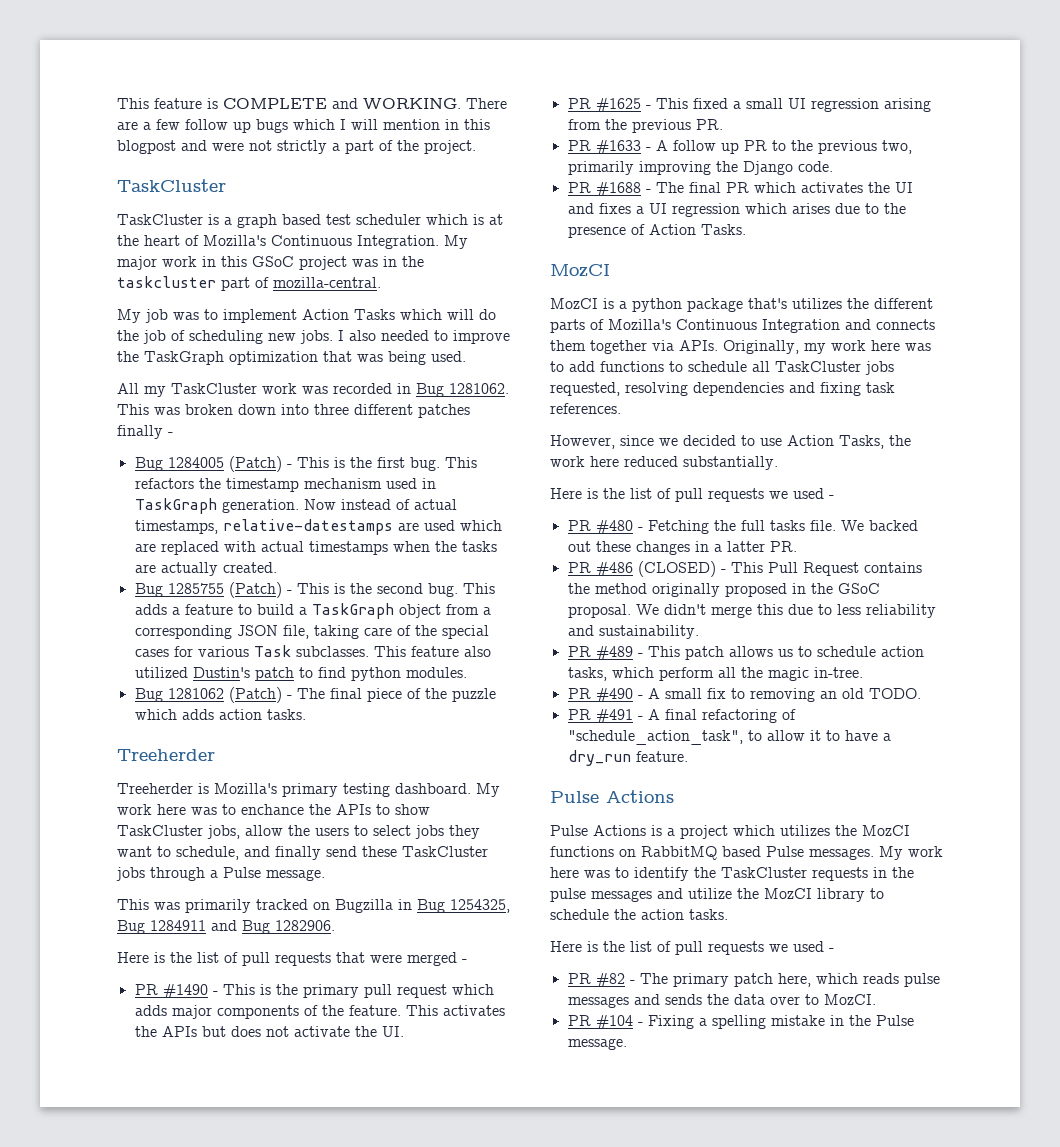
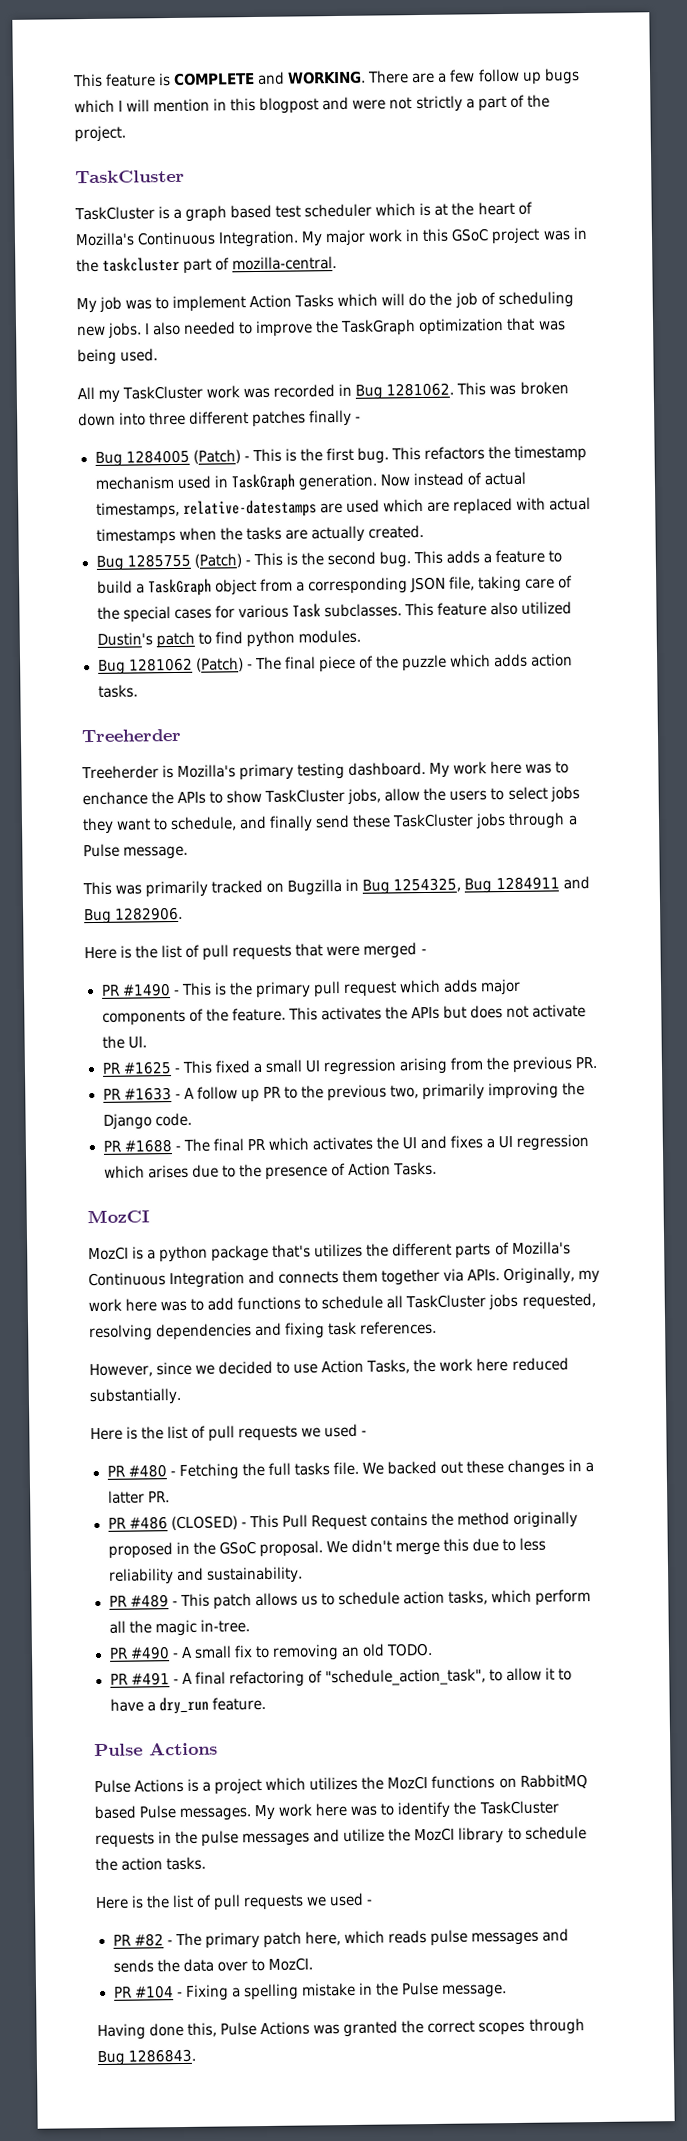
(627, 1044) none -> [97,2018,585,2041] [97,2048,197,2067] // Having done this, Pulse Actions was granted the correct scopes through Bug 1286843.

